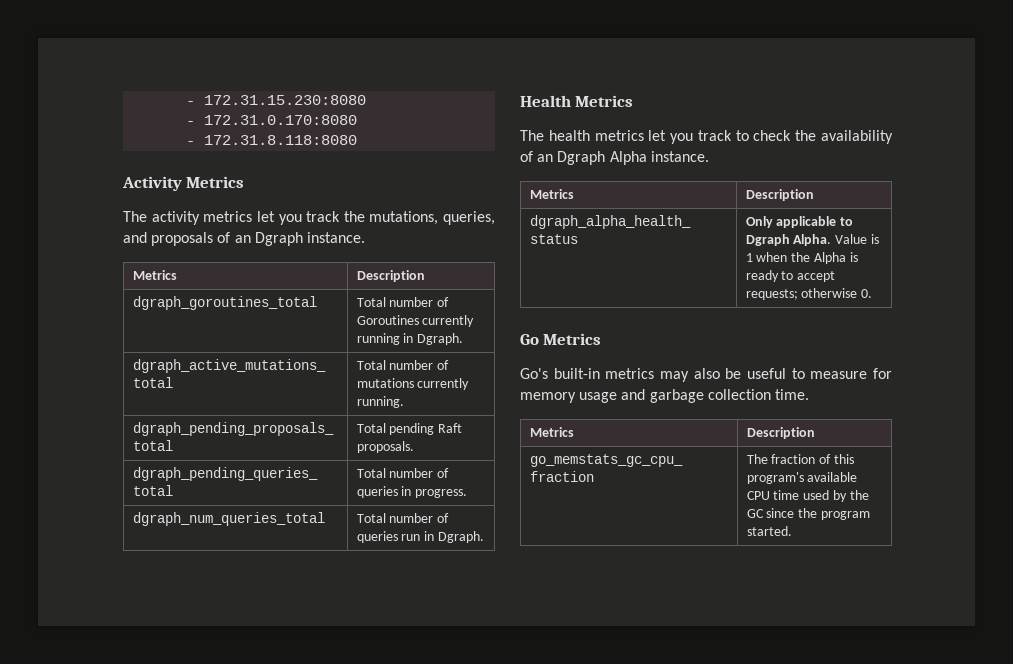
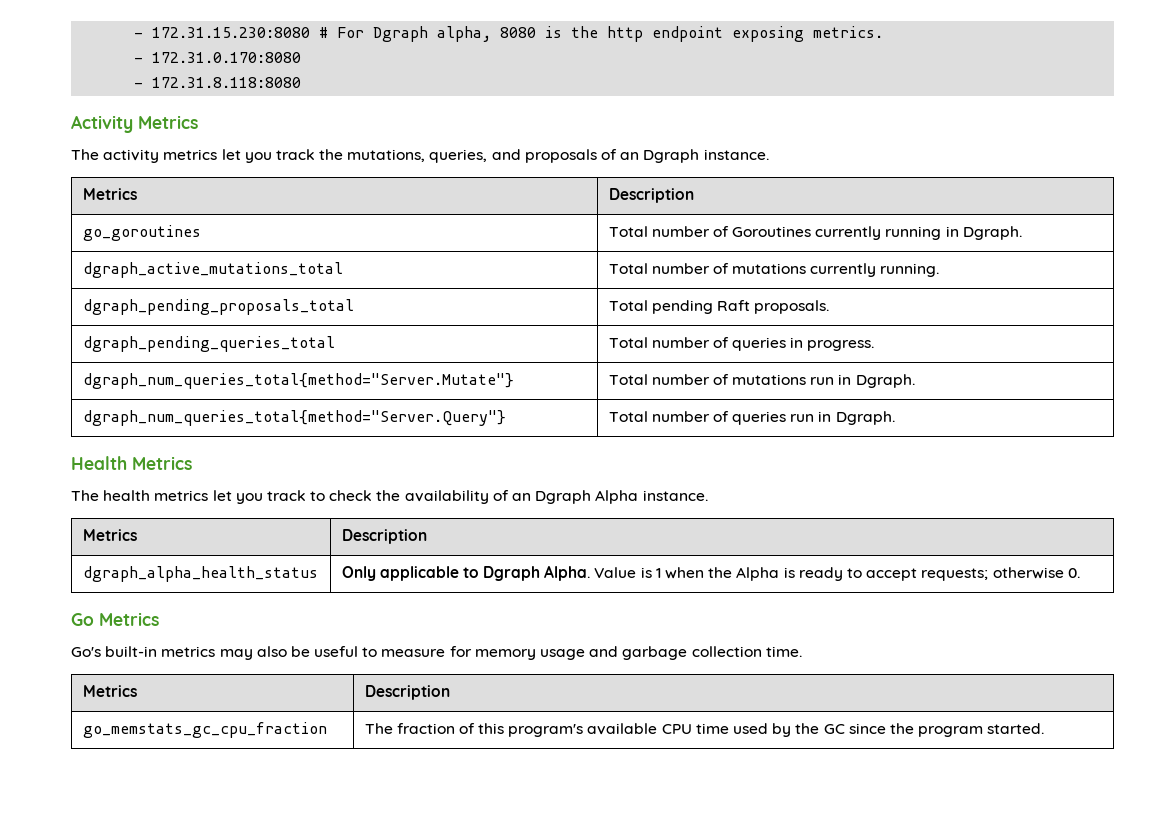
(367, 100) none -> [319,26,884,42] # For Dgraph alpha, 8080 is the http endpoint exposing metrics.
[132,296,317,310] dgraph_goroutines_total -> [82,225,201,241] go_goroutines
[132,512,325,526] dgraph_num_queries_total -> [82,373,514,389] [608,374,915,388] [82,410,506,426] dgraph_num_queries_total{method="Server.Mutate"} | Total number of mutations run in Dgraph. // dgraph_num_queries_total{method="Server.Query"}

